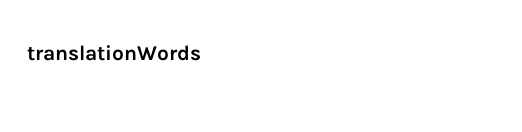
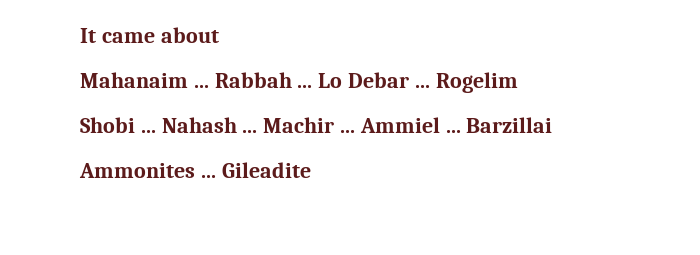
[27,45,201,61] translationWords -> [80,27,219,43] [80,72,518,93] [80,117,553,133] [79,162,311,178] It came about // Mahanaim ... Rabbah ... Lo Debar ... Rogelim // Shobi ... Nahash ... Machir ... Ammiel ... Barzillai // Ammonites ... Gileadite

